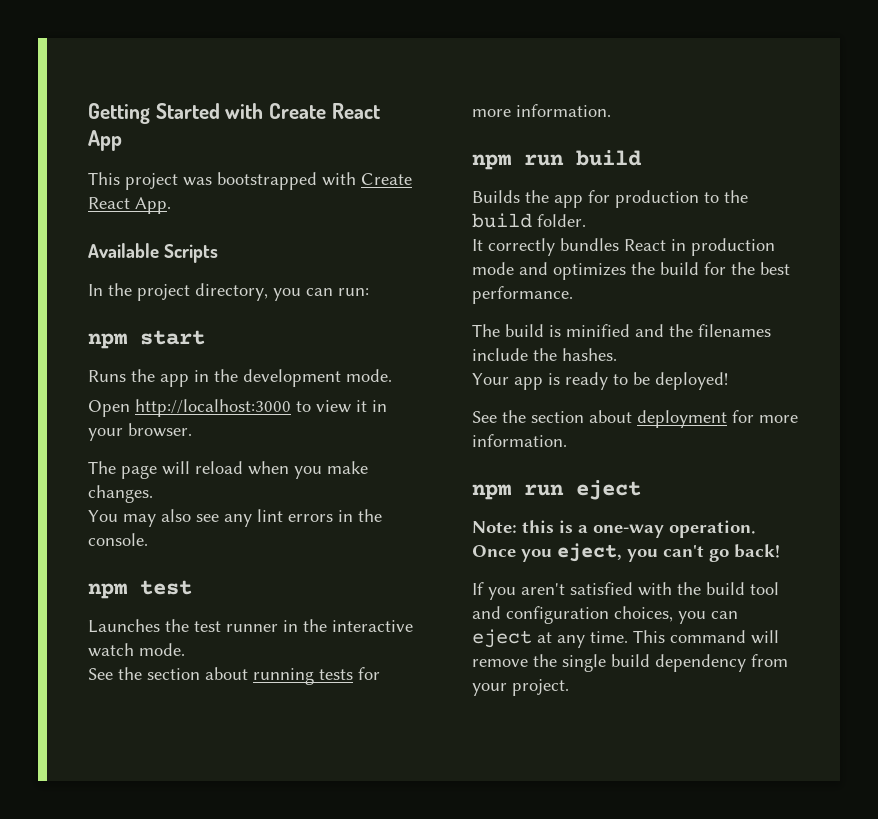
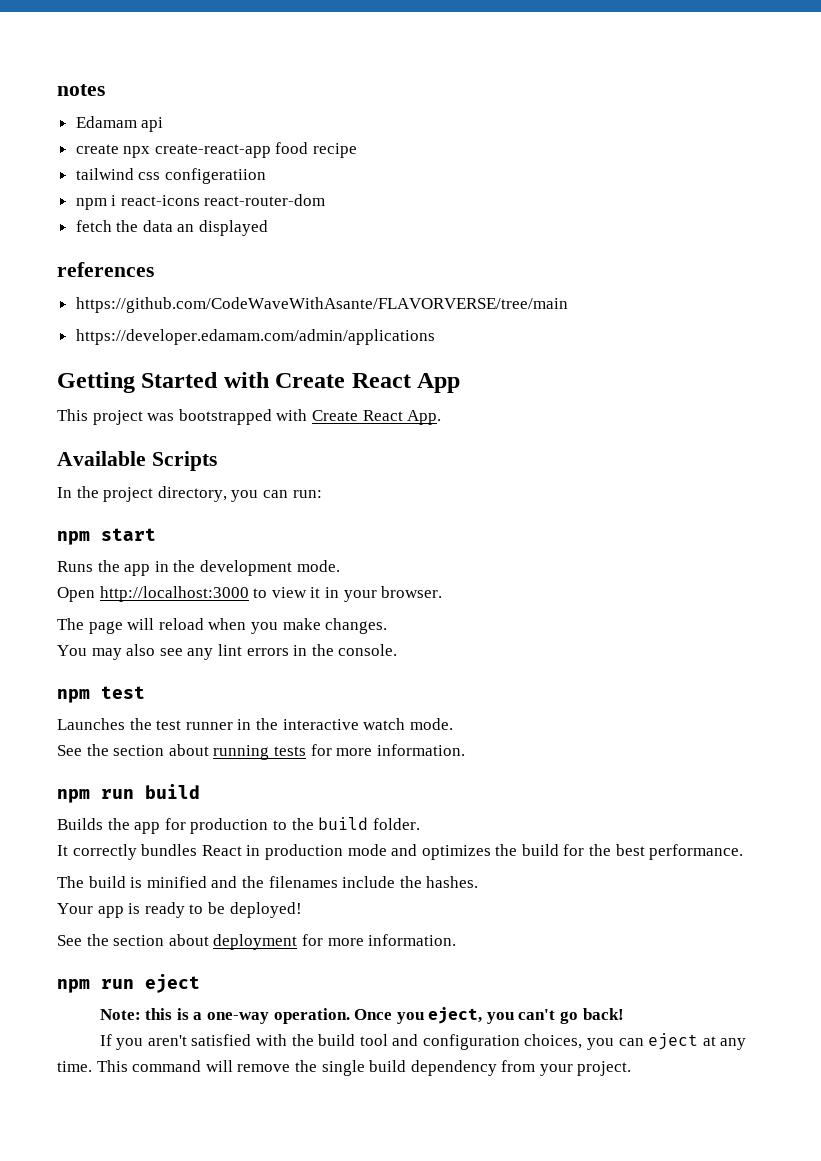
(88, 113) none -> [57,84,105,96] [75,116,164,132] [75,142,358,158] [75,168,266,184] [75,194,326,210] [75,220,269,236] [57,262,154,277] [75,297,568,313] [75,329,435,345] notes // Edamam api // create npx create-react-app food recipe // tailwind css configeratiion // npm i react-icons react-router-dom // fetch the data an displayed // references // https://github.com/CodeWaveWithAsante/FLAVORVERSE/tree/main // https://developer.edamam.com/admin/applications //

